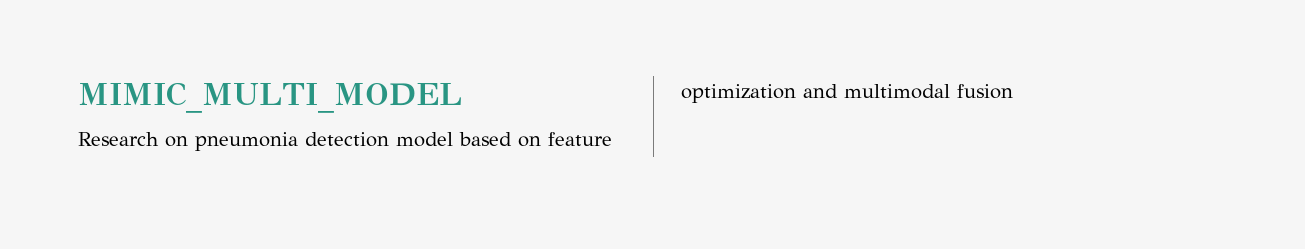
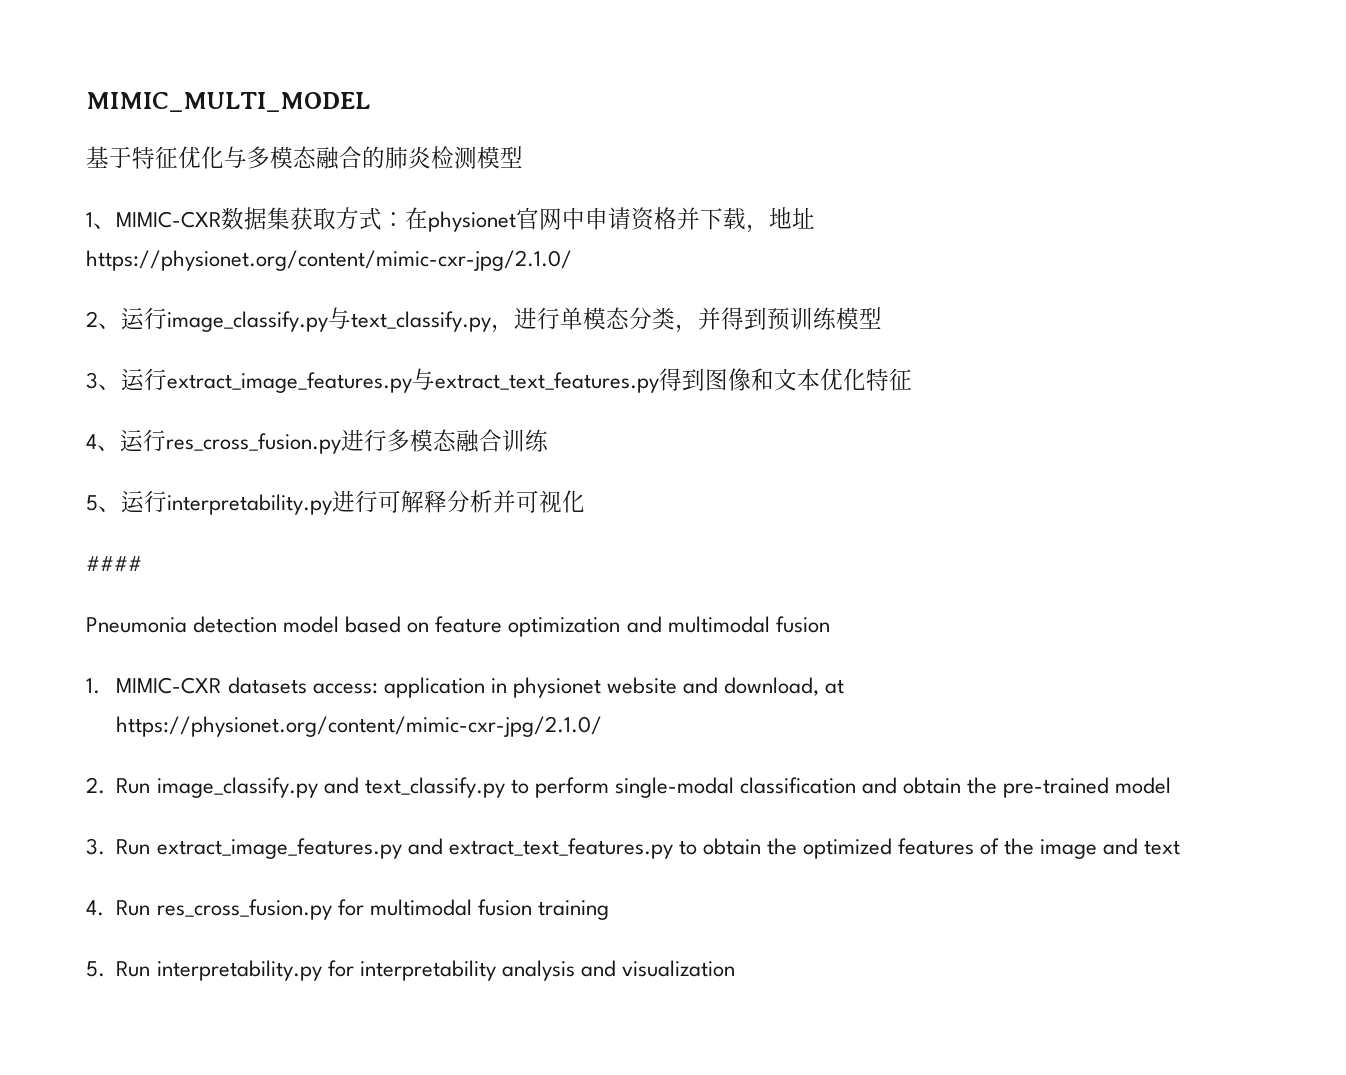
[78,132,298,151] Research on pneumonia -> [86,146,523,170] [86,207,815,233] [86,250,572,271] [86,307,882,333] [86,368,912,393] [86,429,549,454] [86,490,585,515] [86,556,142,571] [86,617,187,633] 基于特征优化与多模态融合的肺炎检测模型 // 1、MIMIC-CXR数据集获取方式：在physionet官网中申请资格并下载，地址https://physionet.org/content/mimic-cxr-jpg/2.1.0/ // 2、运行image_classify.py与text_classify.py，进行单模态分类，并得到预训练模型 // 3、运行extract_image_features.py与extract_text_features.py得到图像和文本优化特征 // 4、运行res_cross_fusion.py进行多模态融合训练 // 5、运行interpretability.py进行可解释分析并可视化 // #### // Pneumonia
(1013, 91) none -> [86,677,845,698] [116,716,603,737] [86,777,1172,798] [86,838,1181,859] [86,899,609,920] [86,960,735,981] // 1. MIMIC-CXR datasets access: application in physionet website and download, at https://physionet.org/content/mimic-cxr-jpg/2.1.0/ // 2. Run image_classify.py and text_classify.py to perform single-modal classification and obtain the pre-trained model // 3. Run extract_image_features.py and extract_text_features.py to obtain the optimized features of the image and text // 4. Run res_cross_fusion.py for multimodal fusion training // 5. Run interpretability.py for interpretability analysis and visualization

